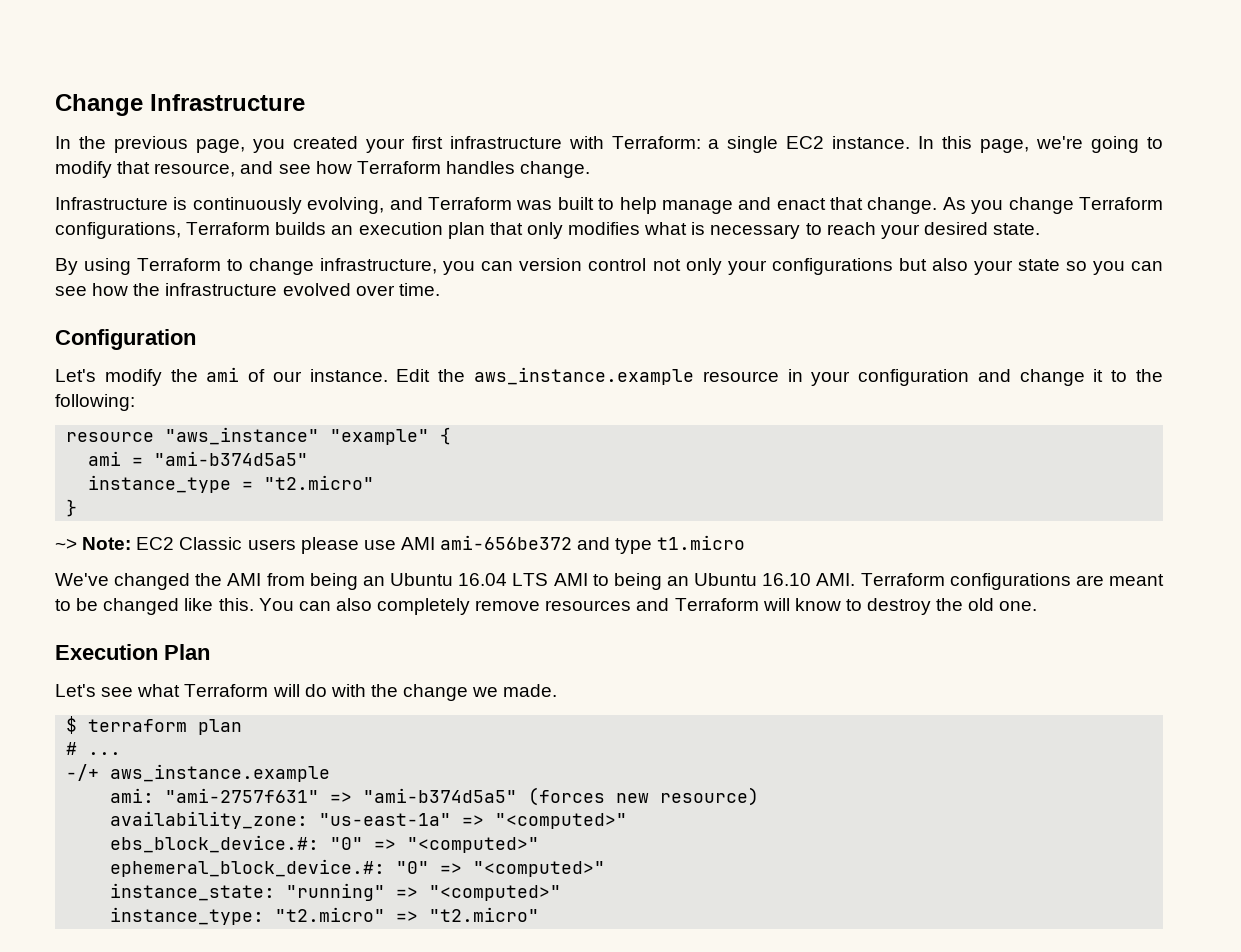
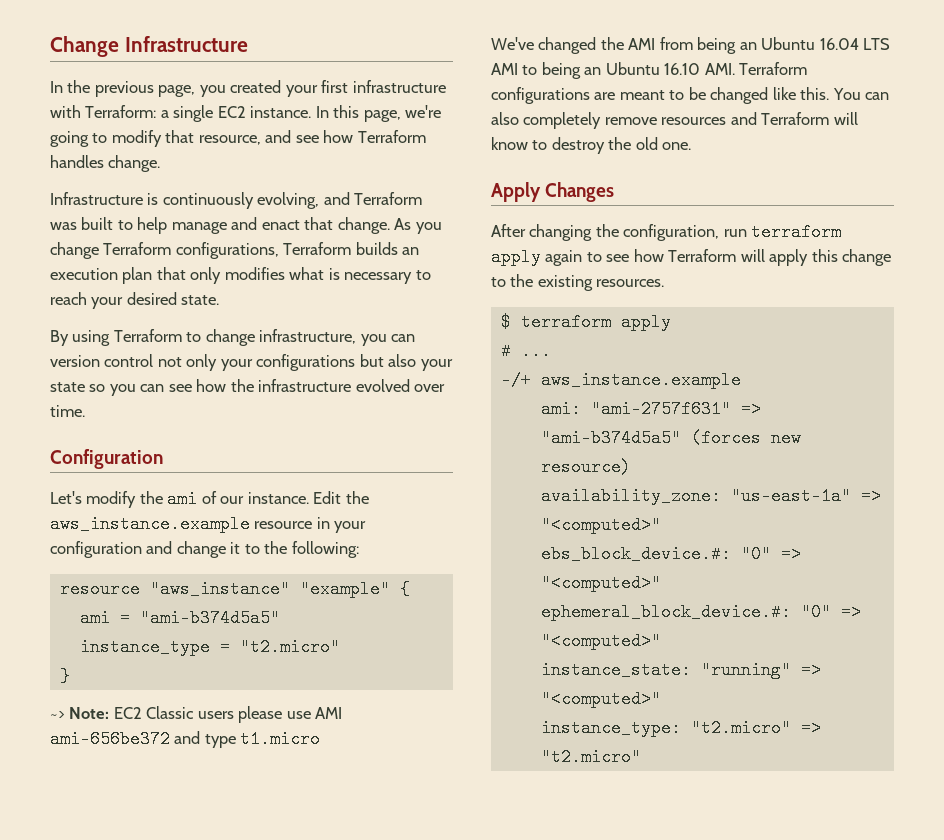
[55,644,210,660] [55,684,558,701] Execution Plan // Let's see what Terraform will do with the change we made. -> [491,182,615,202] [491,223,842,241] [491,248,892,266] [491,274,665,291] Apply Changes // After changing the configuration, run terraform apply again to see how Terraform will apply this change to the existing resources.
[198,719,243,735] plan -> [620,313,671,331] apply

